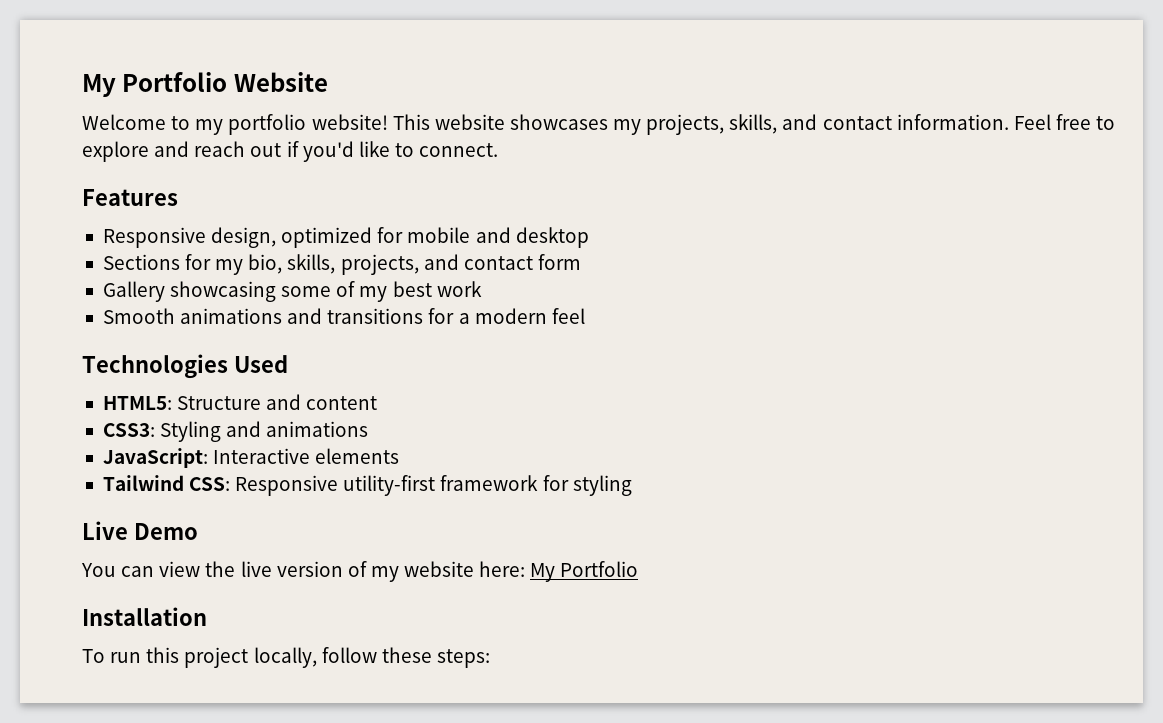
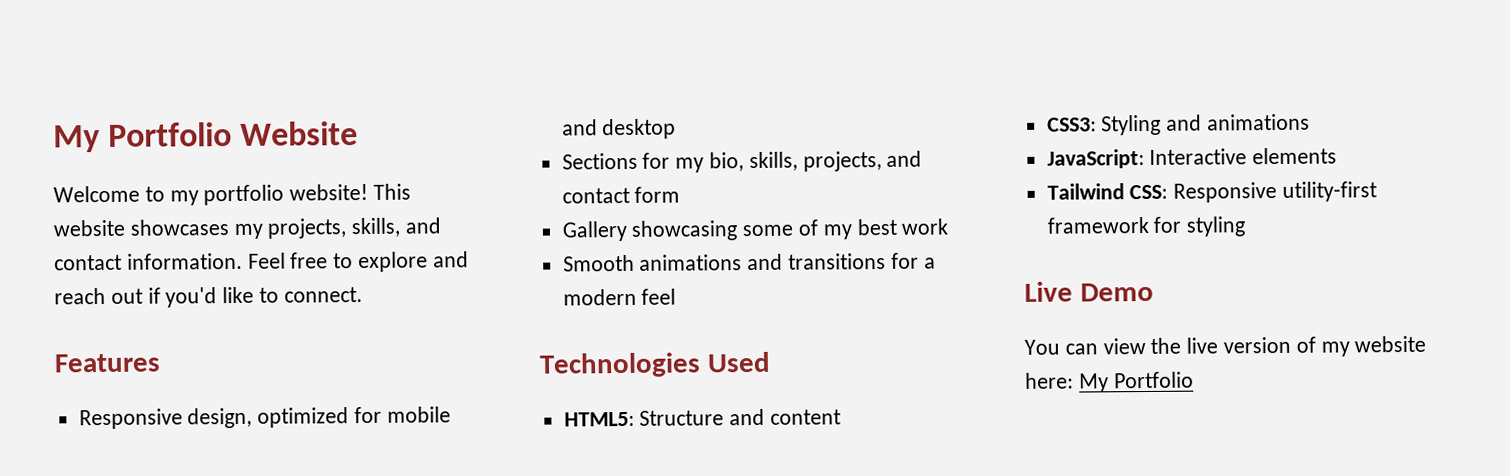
[82,607,207,626] [82,647,490,668] // Installation // To run this project locally, follow these steps: -> (1194, 380) none

